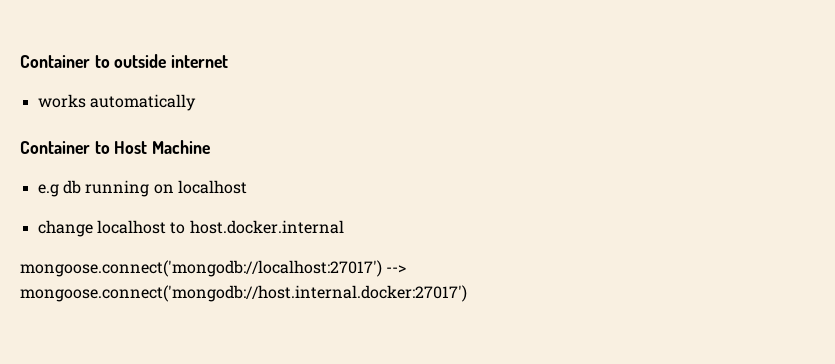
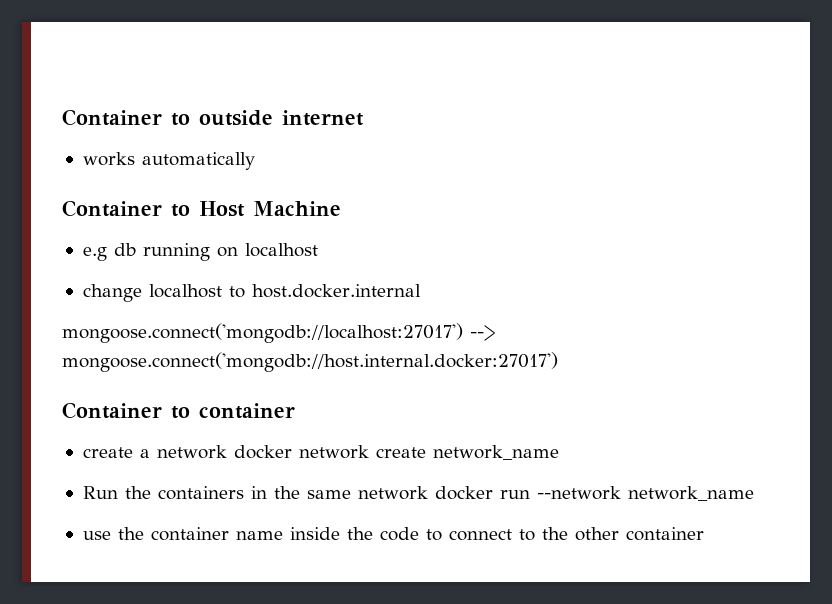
(467, 293) none -> [62,402,295,419] [82,445,559,460] [82,486,754,501] [82,527,704,541] // Container to container // create a network docker network create network_name // Run the containers in the same network docker run --network network_name // use the container name inside the code to connect to the other container

